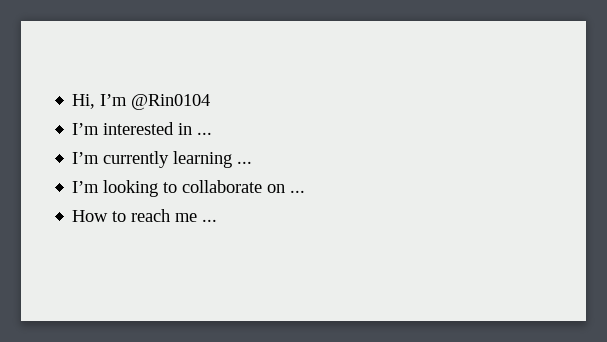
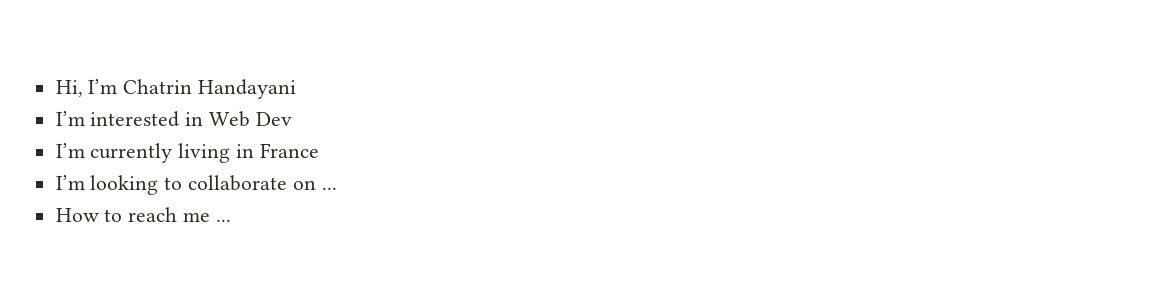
[131,94,211,110] @Rin0104 -> [123,79,297,99] Chatrin Handayani
[197,132,213,135] ... -> [209,111,292,127] Web Dev
[173,151,253,168] learning ... -> [178,143,319,163] living in France

